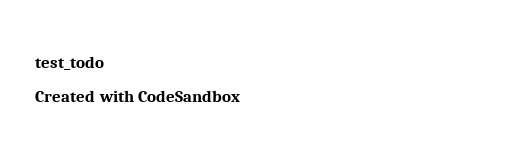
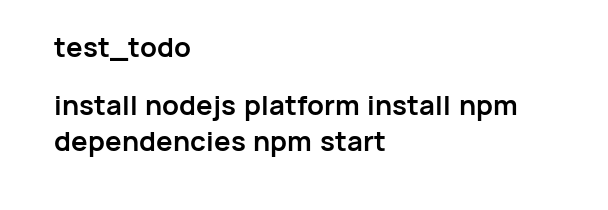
[35,90,241,102] Created with CodeSandbox -> [54,96,518,121] [54,132,386,157] install nodejs platform install npm dependencies npm start

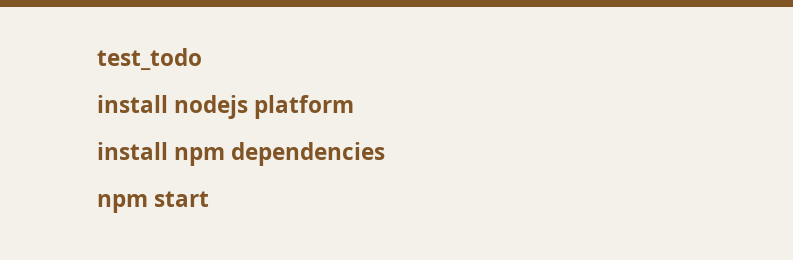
(360, 108) none -> (355, 107) //
(246, 144) none -> (386, 154) //

